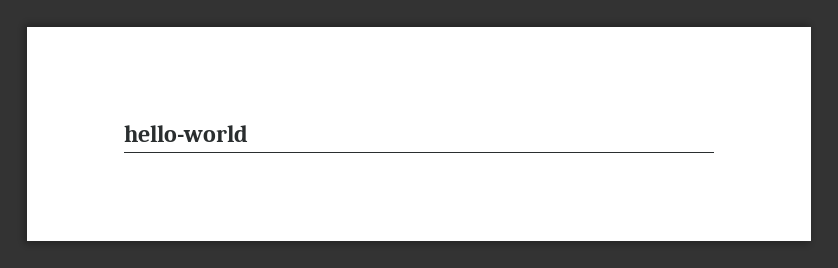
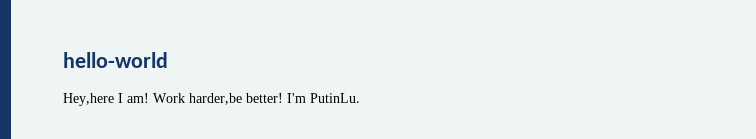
(248, 133) none -> [63,93,360,106] // Hey,here I am! Work harder,be better! I'm PutinLu.

